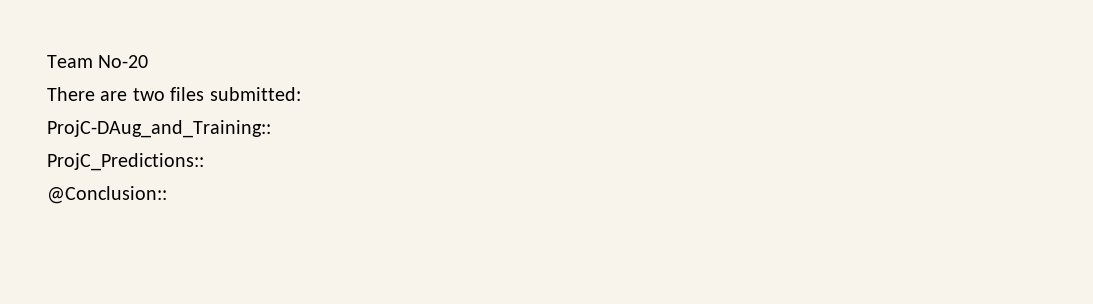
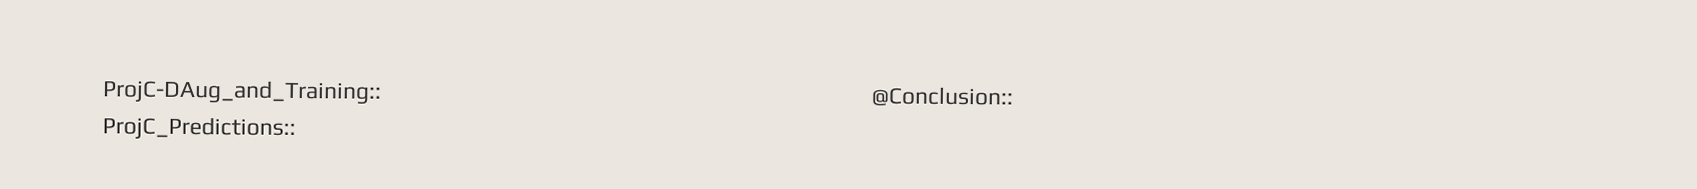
[47,55,149,68] [47,87,301,101] Team No-20 // There are two files submitted: // -> (102, 92) none

